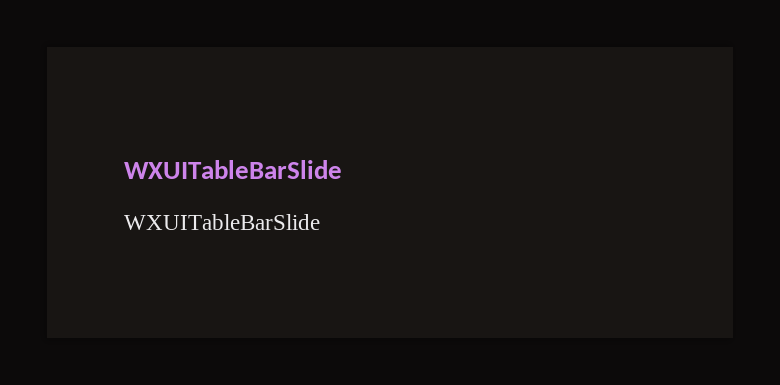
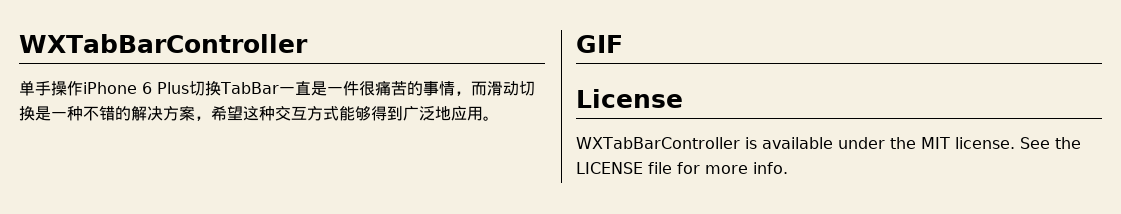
[124,160,342,179] [124,214,320,230] WXUITableBarSlide // WXUITableBarSlide -> [19,34,308,53] [19,80,535,96] [19,105,499,121] [576,35,623,53] [576,89,683,108] [576,137,1081,149] [576,162,788,174] WXTabBarController // 单手操作iPhone 6 Plus切换TabBar一直是一件很痛苦的事情，而滑动切换是一种不错的解决方案，希望这种交互方式能够得到广泛地应用。 // GIF // License // WXTabBarController is available under the MIT license. See the LICENSE file for more info.

